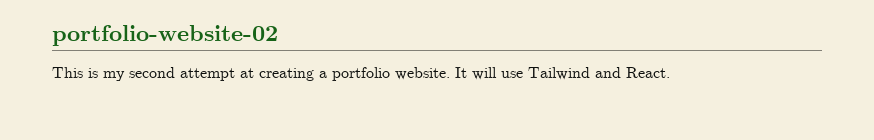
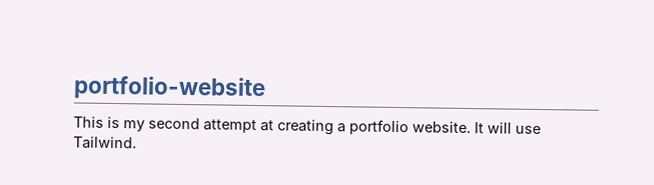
[52,25,278,46] portfolio-website-02 -> [73,75,266,102] portfolio-website
[528,67,670,80] Tailwind and React. -> [73,136,137,150] Tailwind.

